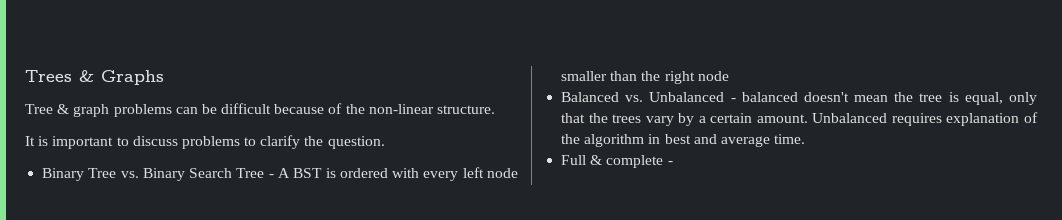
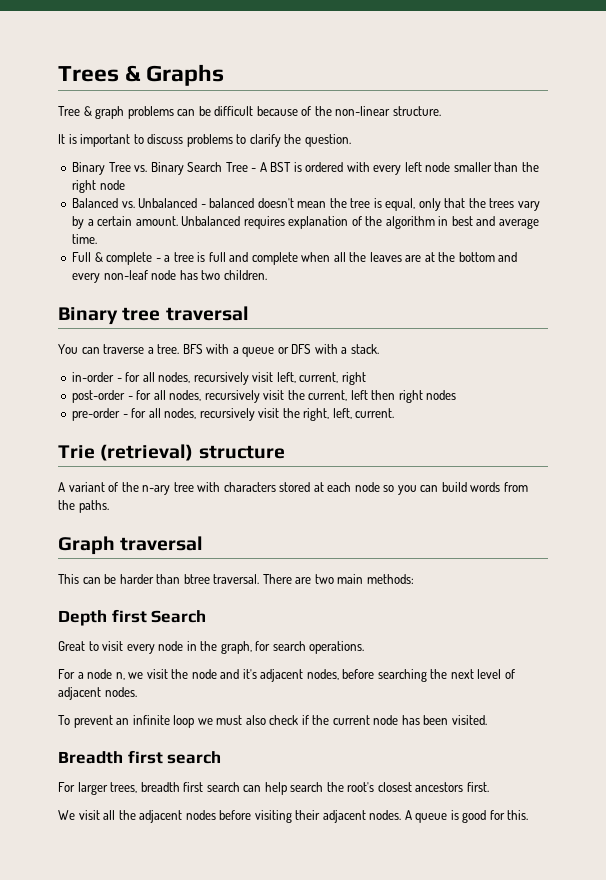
(673, 163) none -> [164,252,518,265] [72,270,267,283] [58,306,249,325] [58,344,379,357] [72,372,366,385] [72,390,457,403] [72,408,395,421] [58,444,285,461] [58,482,528,495] [58,500,109,513] [58,536,204,555] [58,574,414,584] [58,609,207,626] [58,641,365,654] [58,669,515,682] [58,687,137,700] [58,715,487,728] [58,750,222,764] [58,782,489,795] [58,810,529,823] a tree is full and complete when all the leaves are at the bottom and every non-leaf node has two children. // Binary tree traversal // You can traverse a tree. BFS with a queue or DFS with a stack. // in-order - for all nodes, recursively visit left, current, right // post-order - for all nodes, recursively visit the current, left then right nodes // pre-order - for all nodes, recursively visit the right, left, current. // Trie (retrieval) structure // A variant of the n-ary tree with characters stored at each node so you can build words from the paths. // Graph traversal // This can be harder than btree traversal. There are two main methods: // Depth first Search // Great to visit every node in the graph, for search operations. // For a node n, we visit the node and it's adjacent nodes, before searching the next level of adjacent nodes. // To prevent an infinite loop we must also check if the current node has been visited. // Breadth first search // For larger trees, breadth first search can help search the root's closest ancestors first. // We visit all the adjacent nodes before visiting their adjacent nodes. A queue is good for this.

